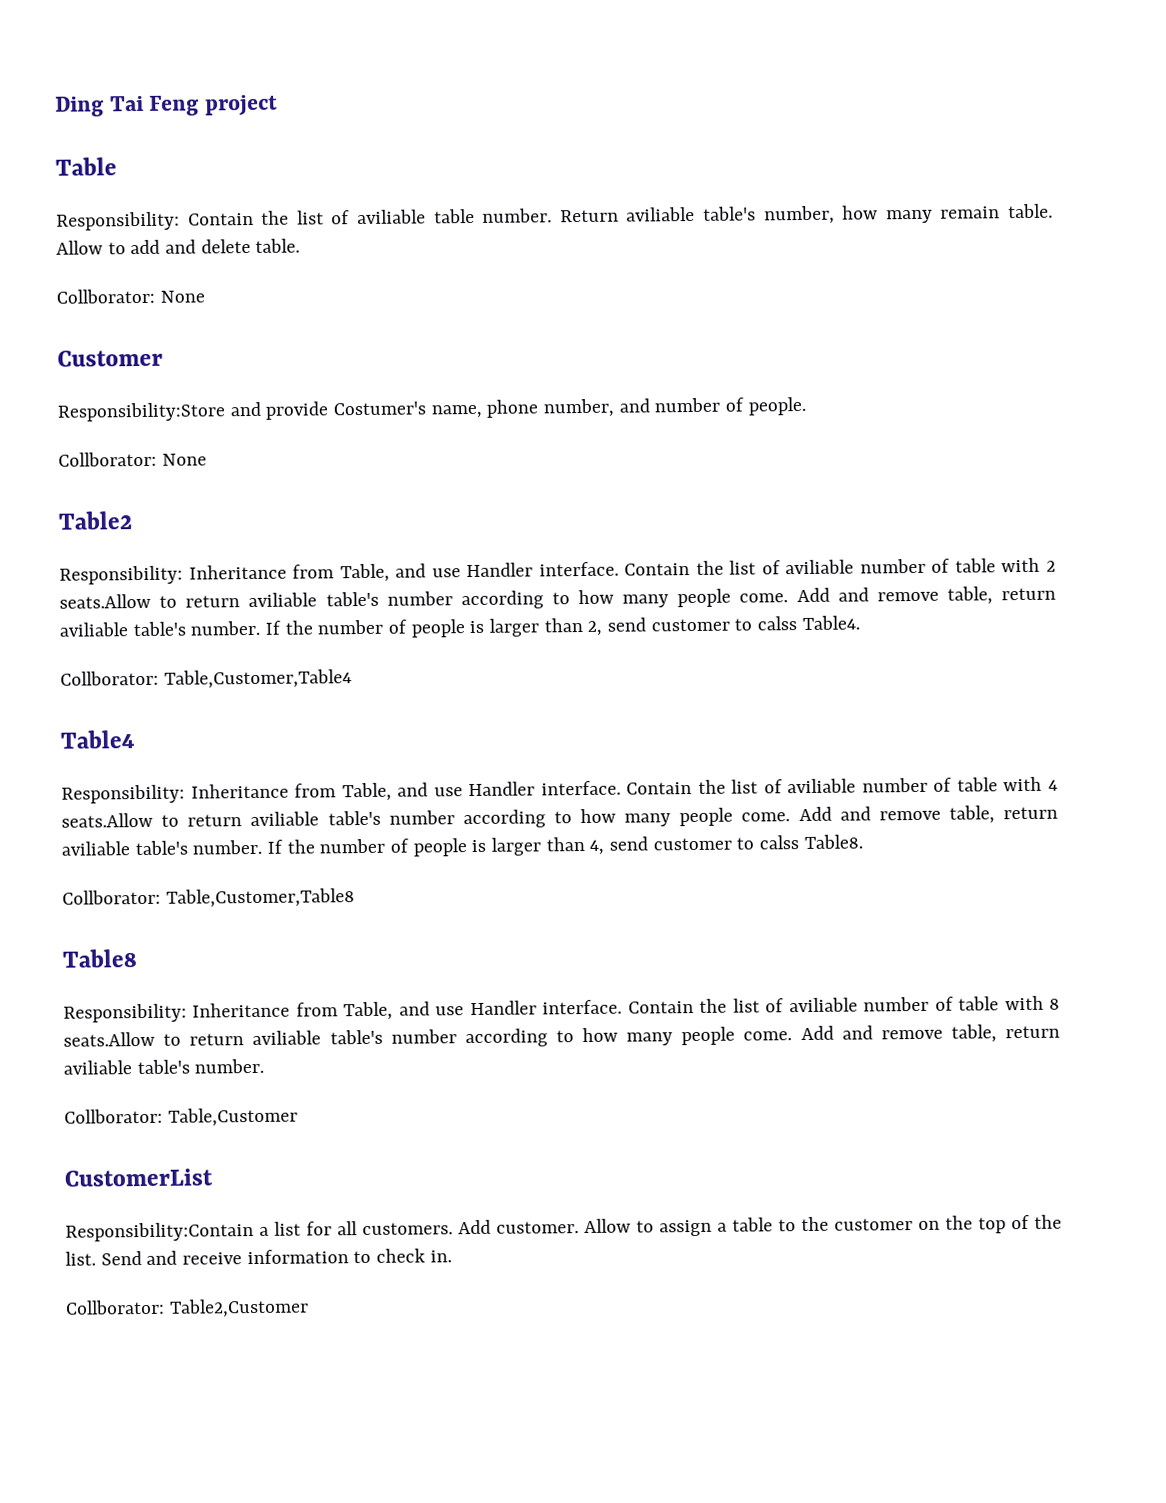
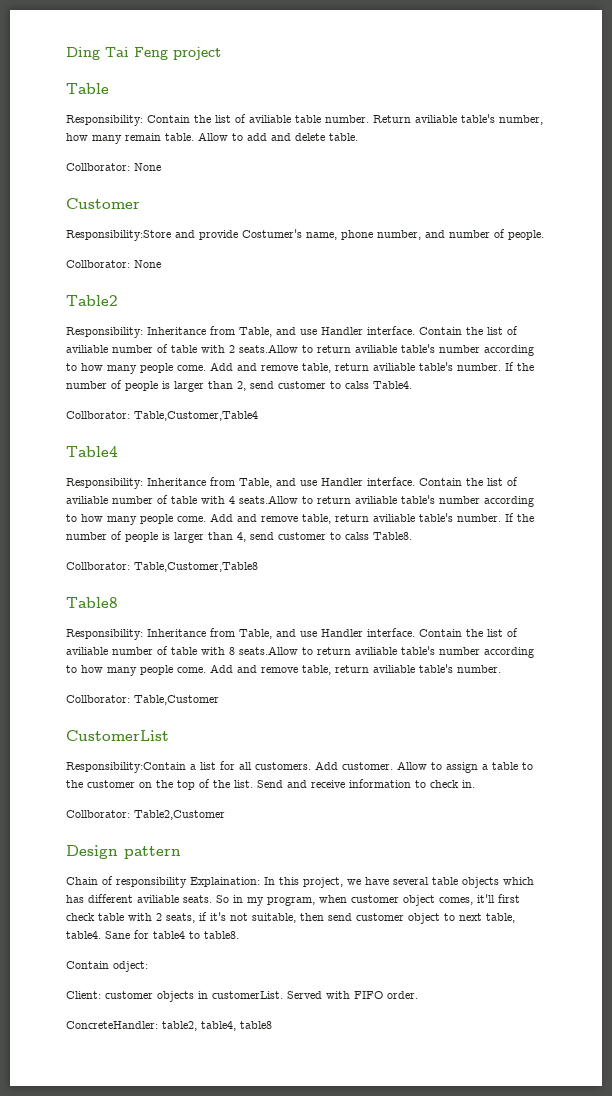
(309, 1308) none -> [66,845,181,859] [66,876,534,888] [66,894,520,906] [66,912,515,924] [66,930,239,939] [66,961,148,972] [66,991,418,1002] [66,1021,272,1031] // Design pattern // Chain of responsibility Explaination: In this project, we have several table objects which has different aviliable seats. So in my program, when customer object comes, it'll first check table with 2 seats, if it's not suitable, then send customer object to next table, table4. Sane for table4 to table8. // Contain odject: // Client: customer objects in customerList. Served with FIFO order. // ConcreteHandler: table2, table4, table8

